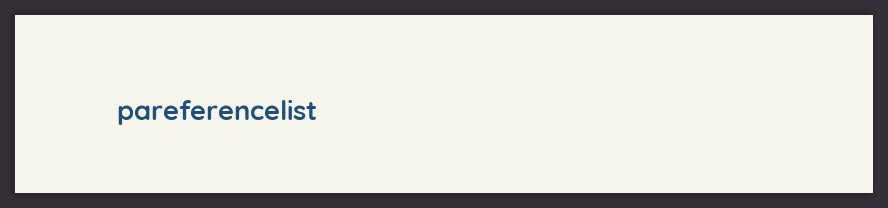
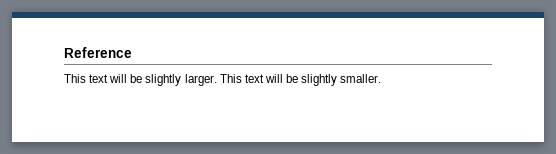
[117,99,317,125] pareferencelist -> [64,47,132,58] [64,74,382,86] Reference // This text will be slightly larger. This text will be slightly smaller.

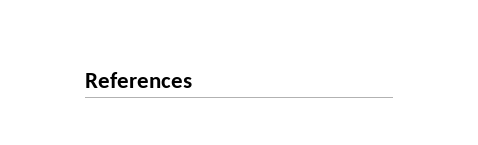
[64,47,132,58] [64,74,382,86] Reference // This text will be slightly larger. This text will be slightly smaller. -> [85,72,192,88] References

